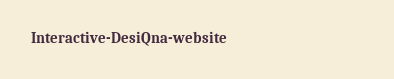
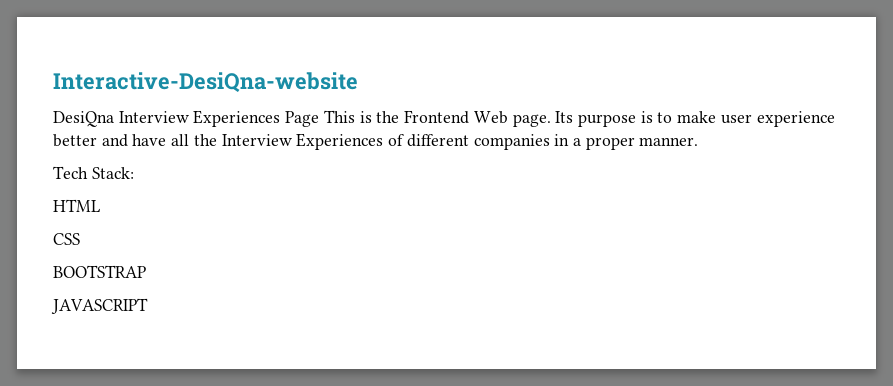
(227, 38) none -> [53,110,835,127] [53,133,699,150] [53,166,134,179] [53,199,100,212] [53,233,80,245] [53,265,146,278] [51,298,148,314] // DesiQna Interview Experiences Page This is the Frontend Web page. Its purpose is to make user experience better and have all the Interview Experiences of different companies in a proper manner. // Tech Stack: // HTML // CSS // BOOTSTRAP // JAVASCRIPT

